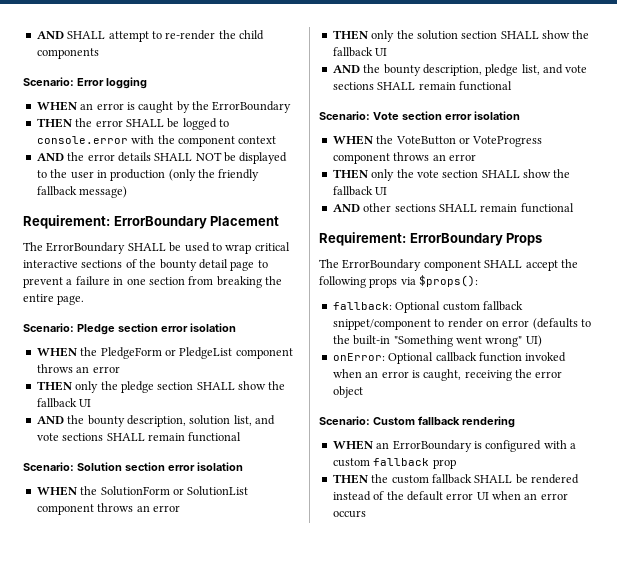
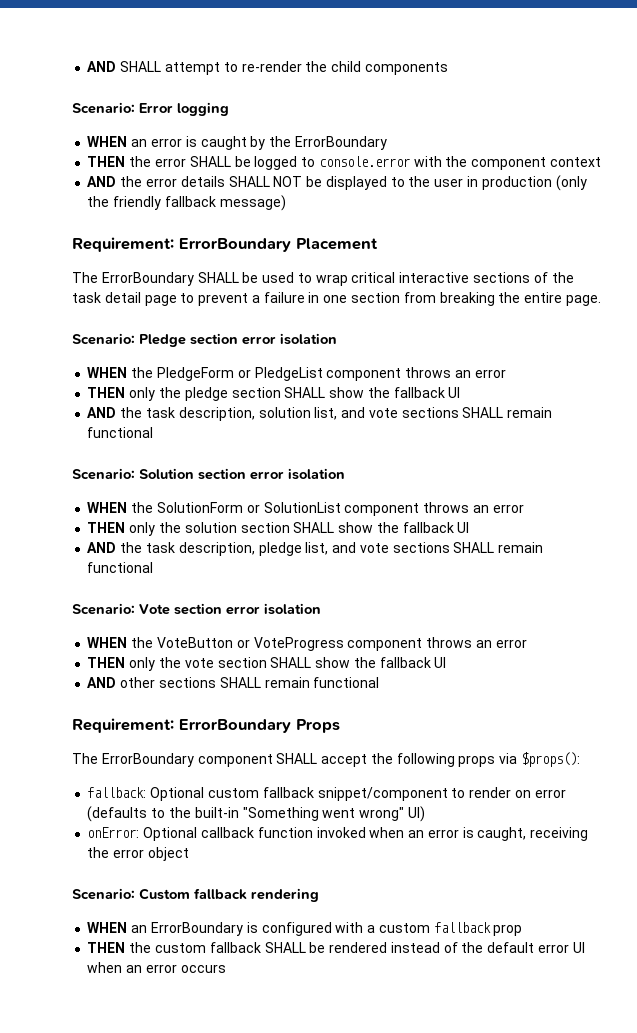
[159,259,197,271] bounty -> [72,292,101,303] task
[87,415,125,427] bounty -> [145,407,175,418] task
[383,64,421,76] bounty -> [145,542,175,553] task

